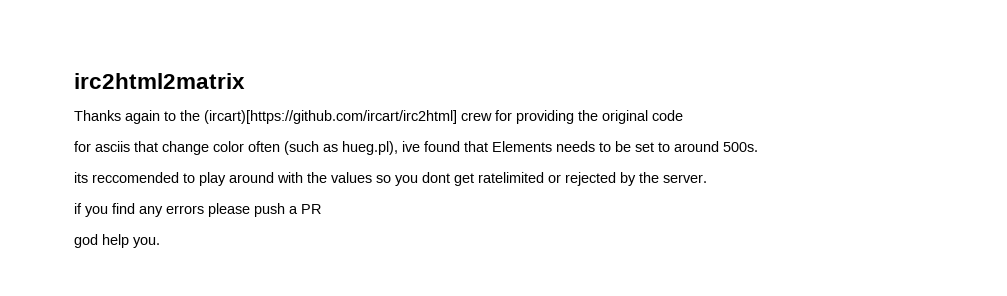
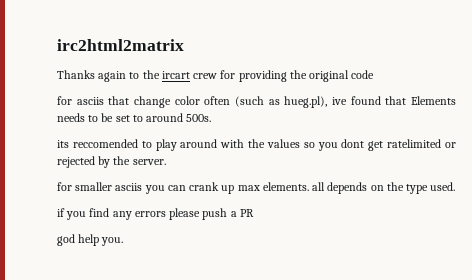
[204,110,457,124] (ircart)[https://github.com/ircart/irc2html] -> [161,71,190,79] ircart
(707, 178) none -> [57,182,456,194] // for smaller asciis you can crank up max elements. all depends on the type used.

